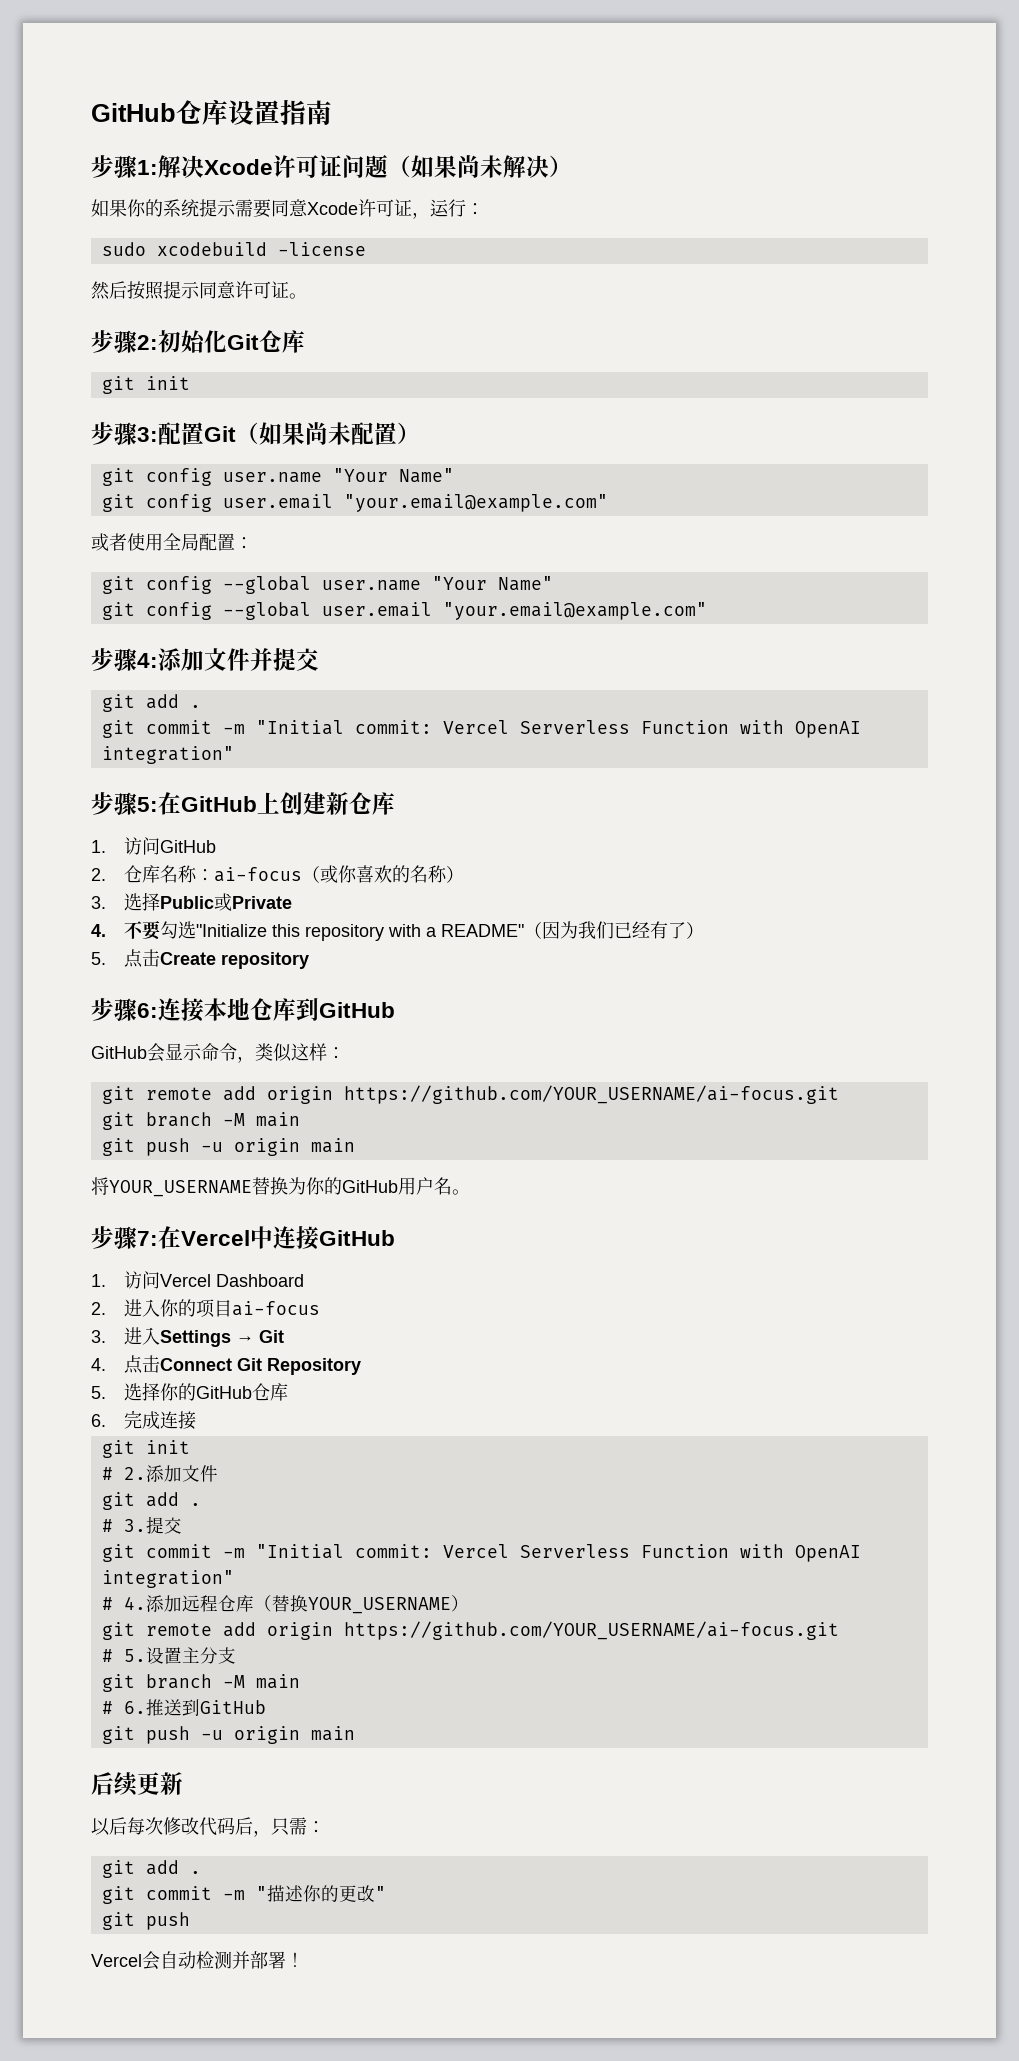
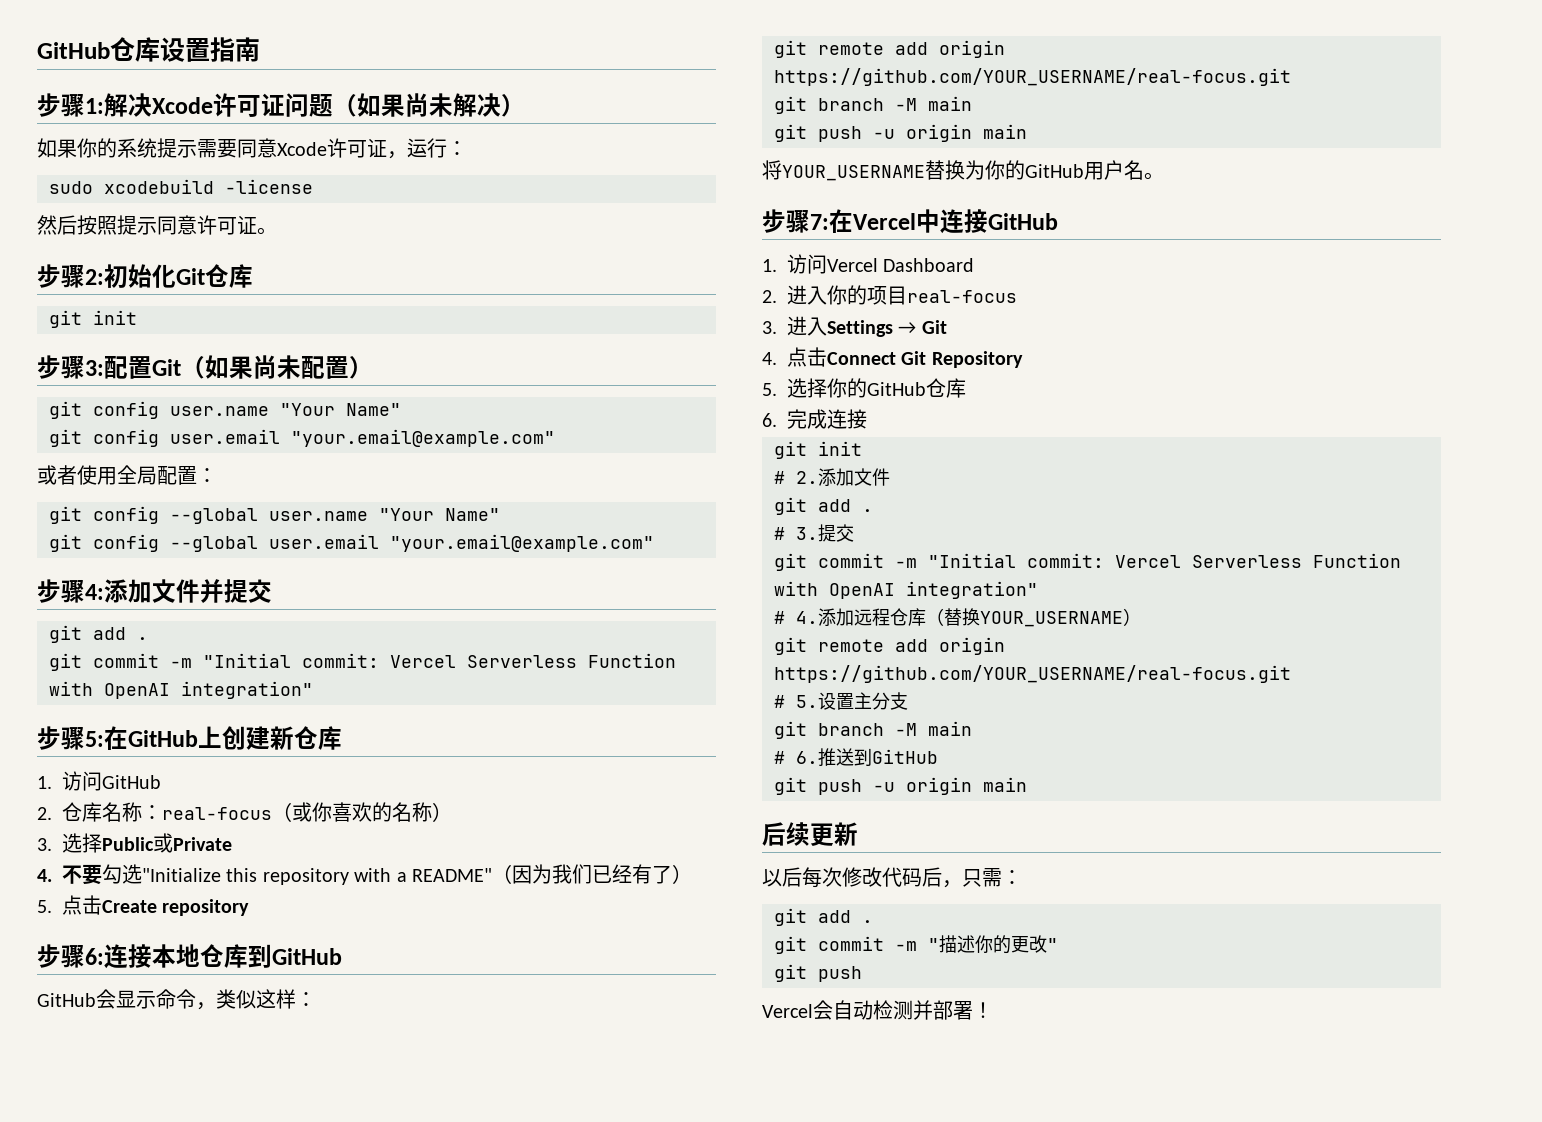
[214,867,303,882] ai-focus -> [162,807,272,820] real-focus
[343,1085,839,1104] https://github.com/YOUR_USERNAME/ai-focus.git -> [774,68,1291,86] https://github.com/YOUR_USERNAME/real-focus.git
[232,1301,321,1316] ai-focus -> [907,290,1017,303] real-focus
[343,1621,839,1640] https://github.com/YOUR_USERNAME/ai-focus.git -> [774,665,1291,683] https://github.com/YOUR_USERNAME/real-focus.git

